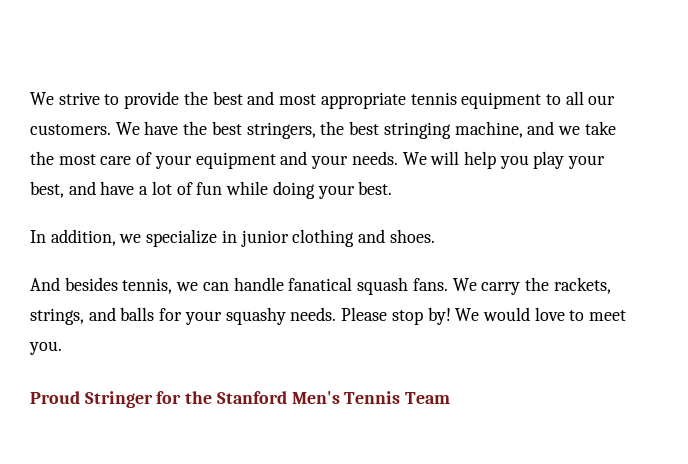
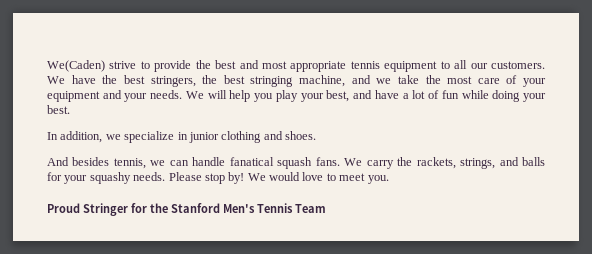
[30,92,54,105] We -> [47,60,105,72] We(Caden)

